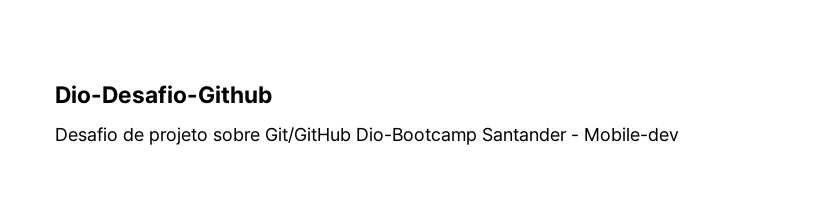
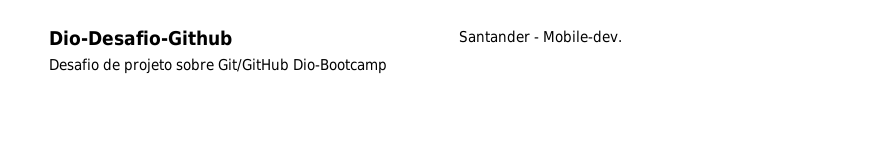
[584,127,679,142] Mobile-dev -> [543,30,623,43] Mobile-dev.

